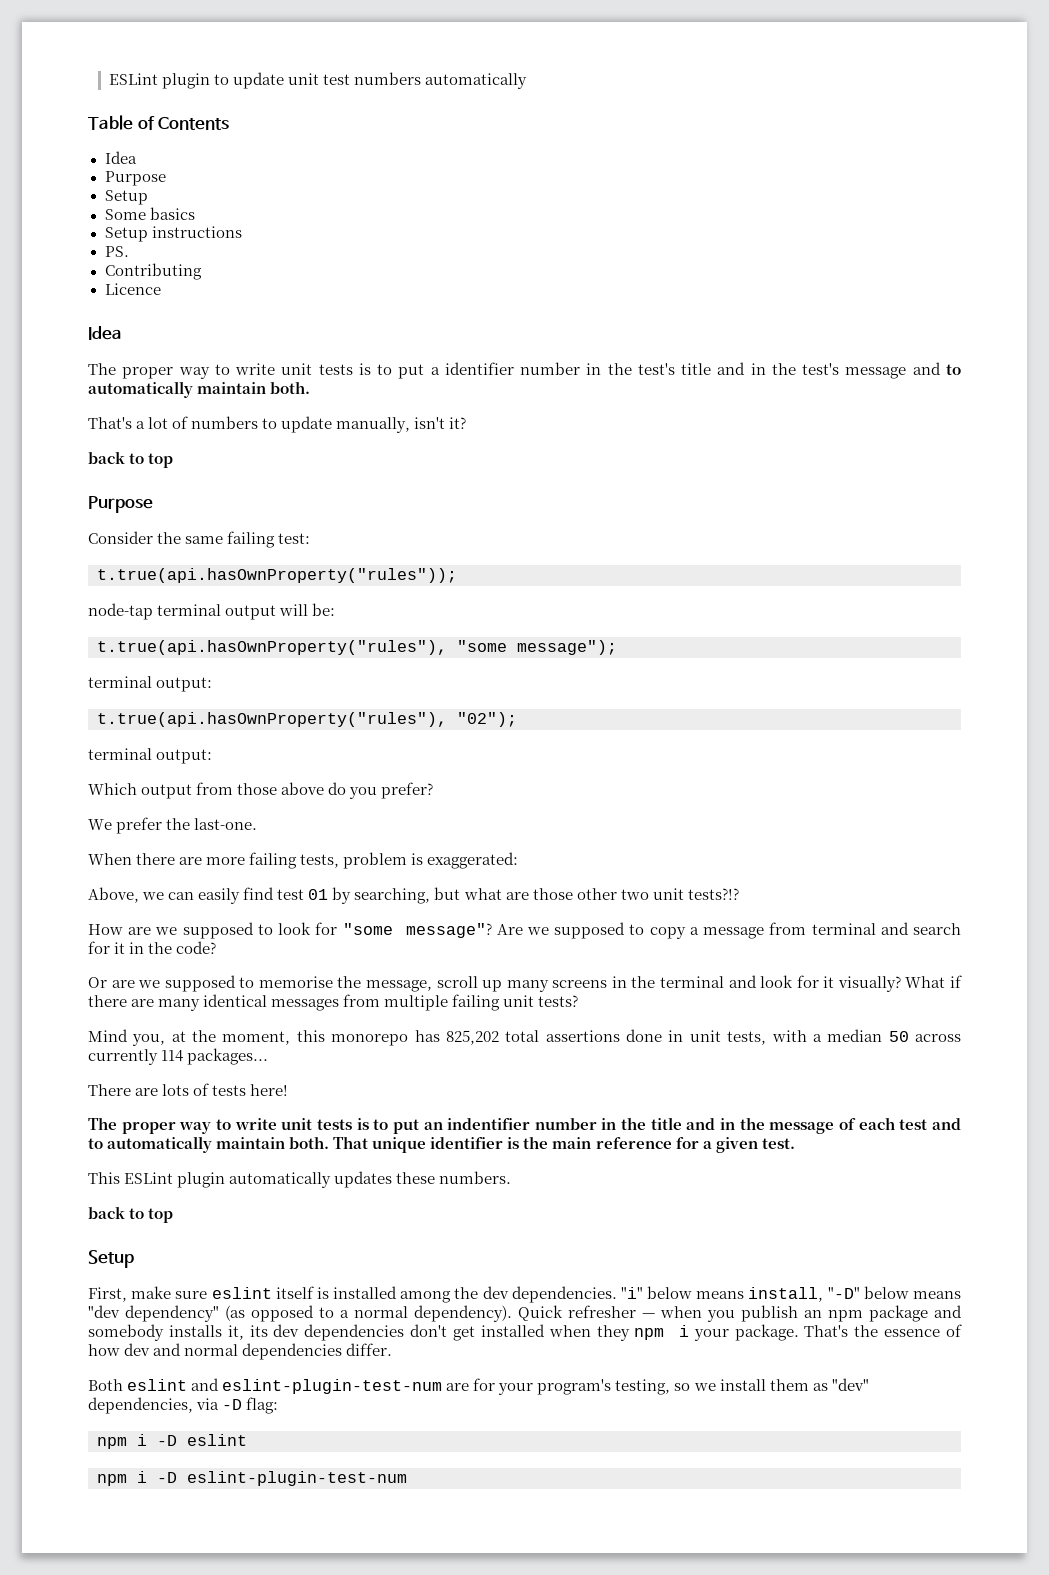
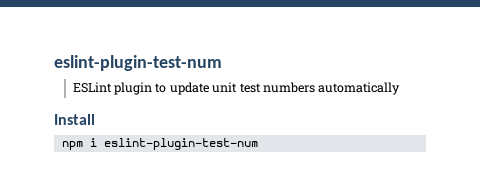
(108, 79) none -> [54,55,222,71] eslint-plugin-test-num //
[88,115,230,130] [104,151,137,164] [104,171,166,186] [104,190,148,205] [104,207,195,220] [104,226,242,242] [104,246,129,257] [104,263,202,280] [104,283,161,295] [88,326,122,340] [88,362,961,379] [88,381,311,398] [88,416,467,433] [88,451,174,468] [88,496,153,513] [88,531,311,548] [97,568,457,583] [88,603,336,620] [97,640,617,655] [88,676,213,692] [97,712,517,727] [88,748,213,764] [88,782,434,799] [88,817,258,834] [88,852,519,869] [88,887,739,904] [88,922,961,939] [88,941,217,954] [88,975,962,992] [88,994,579,1011] [88,1029,961,1046] [88,1048,269,1065] [88,1083,289,1096] [88,1117,962,1134] [88,1136,795,1153] [88,1171,512,1188] [88,1206,174,1223] [88,1250,134,1268] [88,1286,961,1303] [88,1305,962,1322] [88,1324,963,1341] [88,1343,393,1360] [88,1378,869,1395] [88,1397,279,1414] [97,1434,247,1449] [97,1471,177,1486] Table of Contents // Idea // Purpose // Setup // Some basics // Setup instructions // PS. // Contributing // Licence // Idea // The proper way to write unit tests is to put a identifier number in the test's title and in the test's message and to automatically maintain both. // That's a lot of numbers to update manually, isn't it? // back to top // Purpose // Consider the same failing test: // t.true(api.hasOwnProperty("rules")); // node-tap terminal output will be: // t.true(api.hasOwnProperty("rules"), "some message"); // terminal output: // t.true(api.hasOwnProperty("rules"), "02"); // terminal output: // Which output from those above do you prefer? // We prefer the last-one. // When there are more failing tests, problem is exaggerated: // Above, we can easily find test 01 by searching, but what are those other two unit tests?!? // How are we supposed to look for "some message"? Are we supposed to copy a message from terminal and search for it in the code? // Or are we supposed to memorise the message, scroll up many screens in the terminal and look for it visually? What if there are many identical messages from multiple failing unit tests? // Mind you, at the moment, this monorepo has 825,202 total assertions done in unit tests, with a median 50 across currently 114 packages... // There are lots of tests here! // The proper way to write unit tests is to put an indentifier number in the title and in the message of each test and to automatically maintain both. That unique identifier is the main reference for a given test. // This ESLint plugin automatically updates these numbers. // back to top // Setup // First, make sure eslint itself is installed among the dev dependencies. "i" below means install, "-D" below means "dev dependency" (as opposed to a normal dependency). Quick refresher — when you publish an npm package and somebody installs it, its dev dependencies don't get installed when they npm i your package. That's the essence of how dev and normal dependencies differ. // Both eslint and eslint-plugin-test-num are for your program's testing, so we install them as "dev" dependencies, via -D flag: // npm i -D eslint // npm i -D -> [54,114,95,125] [61,138,97,150] Install // npm i

